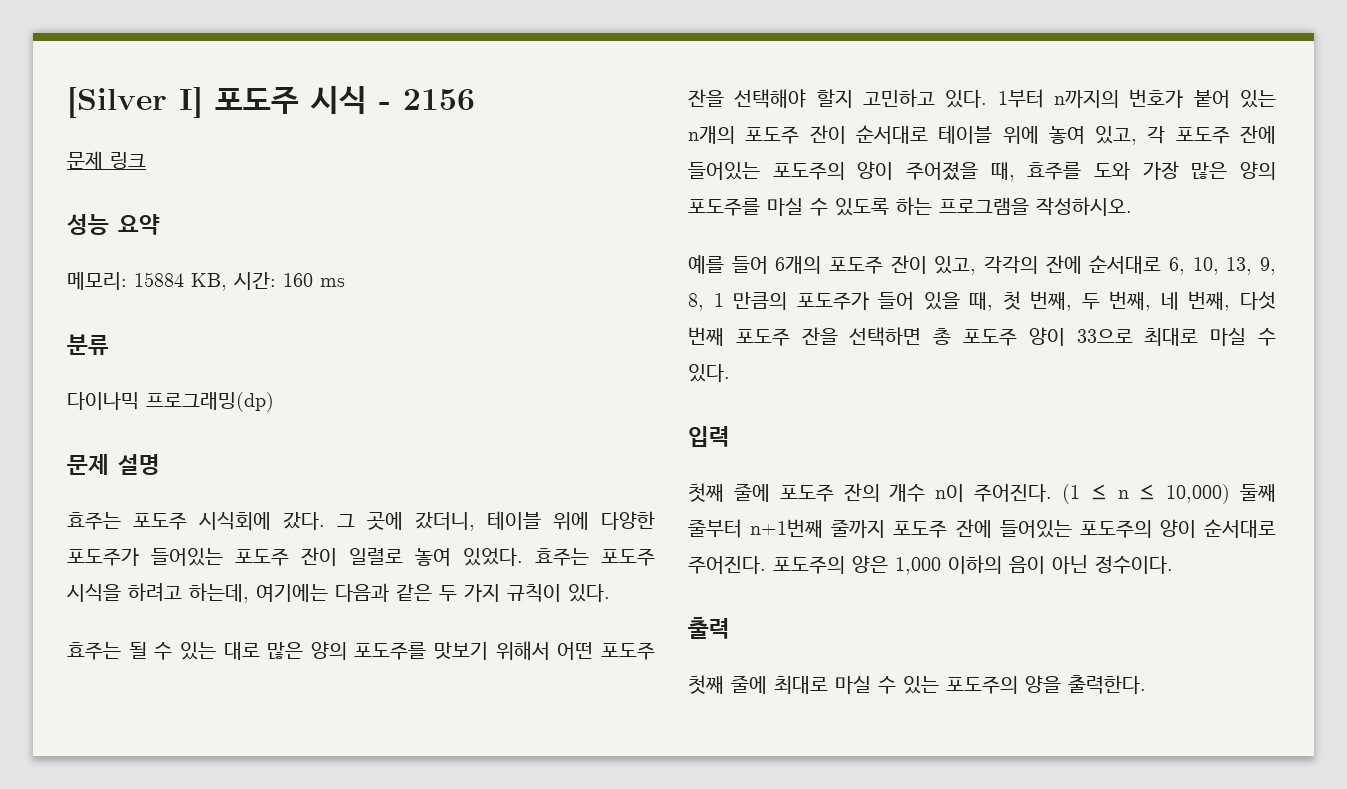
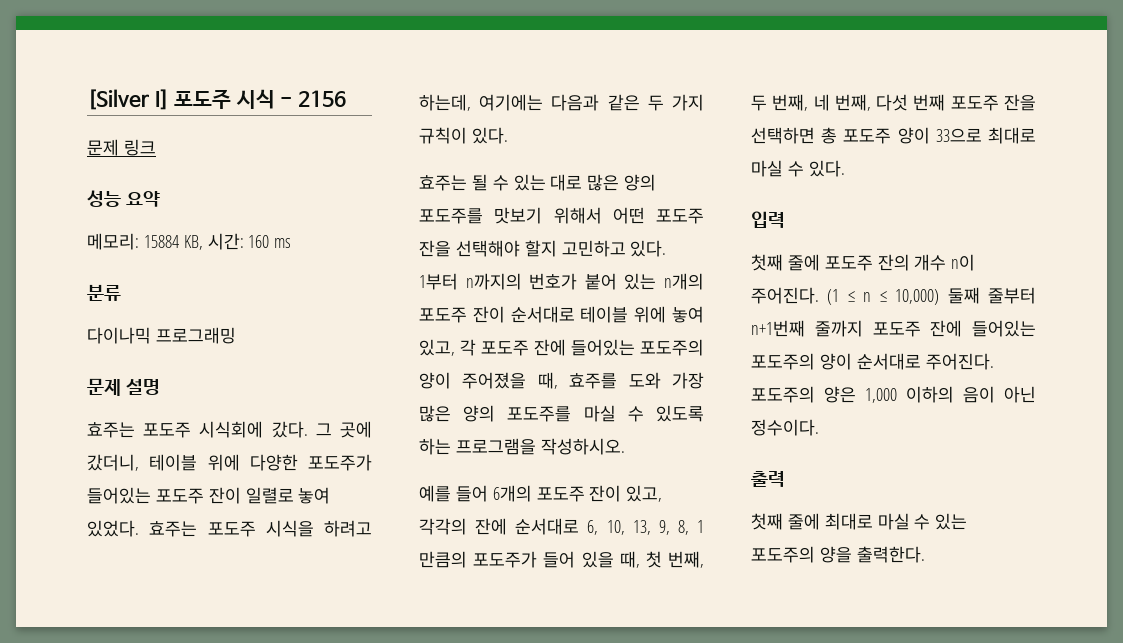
[146,392,274,412] 프로그래밍(dp) -> [155,327,236,344] 프로그래밍

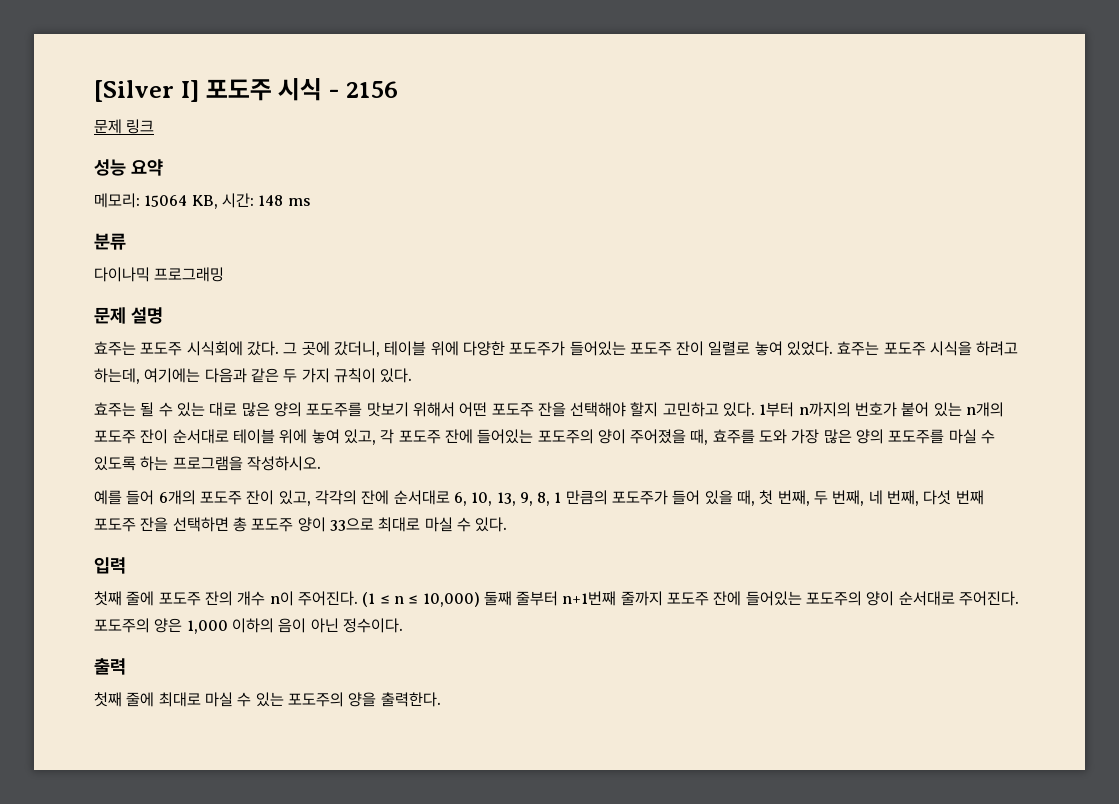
[143,235,179,248] 15884 -> [144,195,188,207] 15064
[248,235,270,248] 160 -> [258,195,284,206] 148

